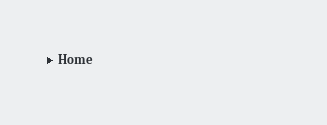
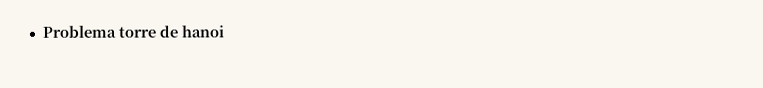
[58,54,94,64] Home -> [41,25,224,38] Problema torre de hanoi

